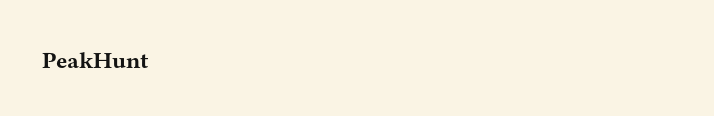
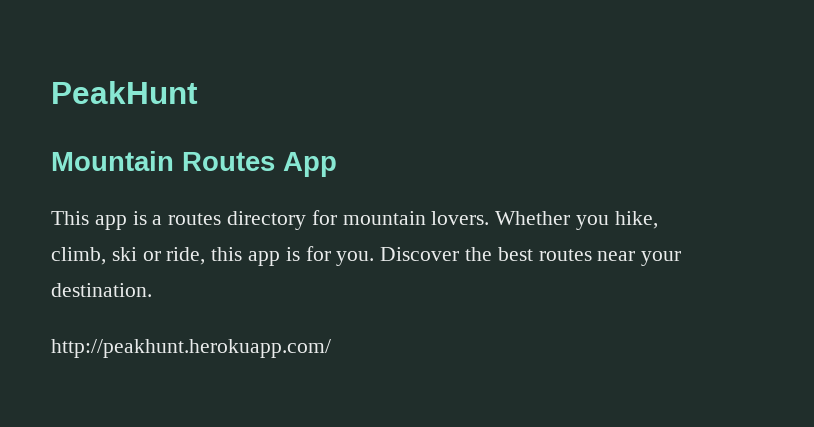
(149, 60) none -> [51,151,337,177] [51,210,658,230] [51,246,682,266] [51,283,152,297] [51,339,331,358] // Mountain Routes App // This app is a routes directory for mountain lovers. Whether you hike, climb, ski or ride, this app is for you. Discover the best routes near your destination. // http://peakhunt.herokuapp.com/

